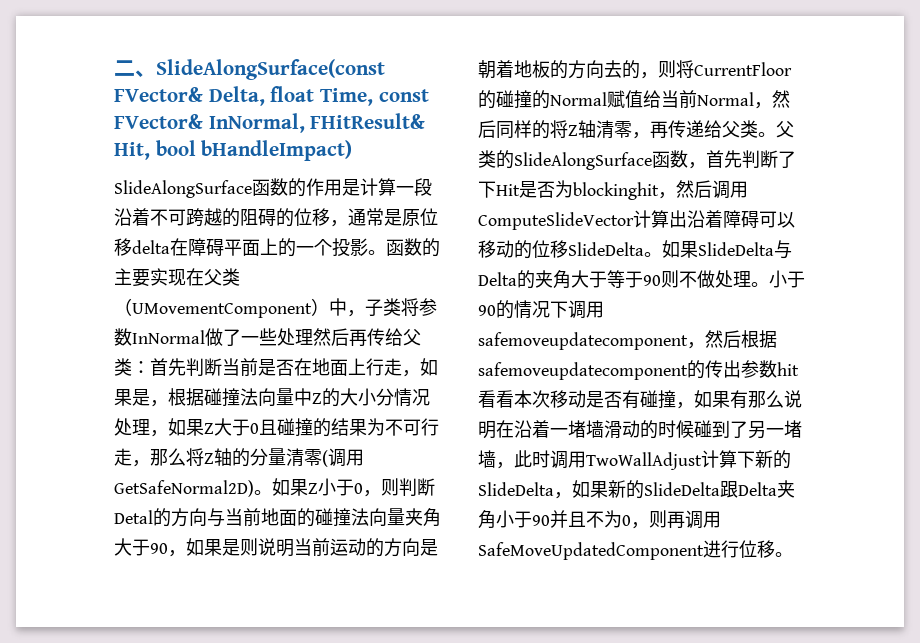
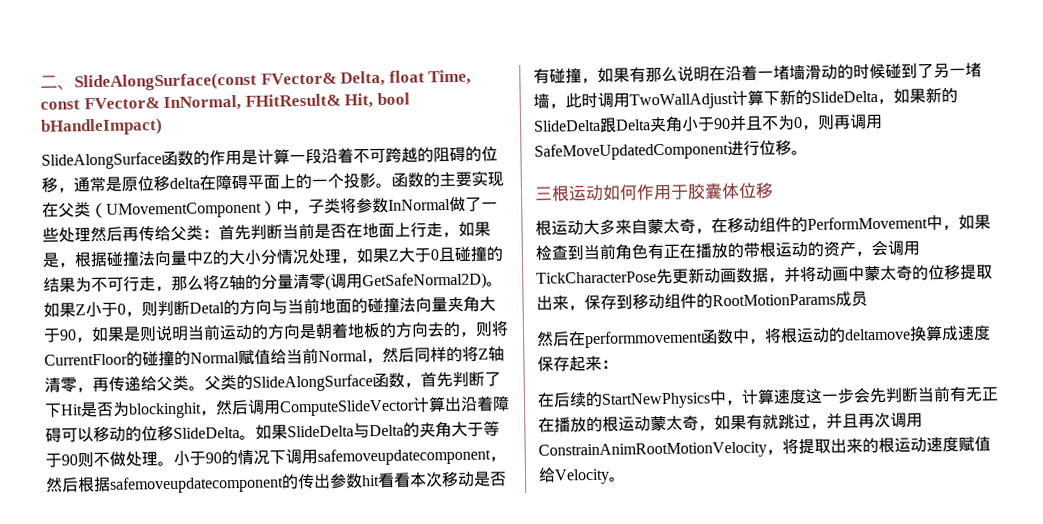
(793, 554) none -> [534,182,774,202] [535,214,991,236] [535,239,920,261] [536,264,993,285] [536,291,868,311] [536,325,991,349] [537,355,618,372] [537,385,999,409] [538,411,923,433] [538,436,991,460] [538,466,626,485] // 三根运动如何作用于胶囊体位移 // 根运动大多来自蒙太奇，在移动组件的PerformMovement中，如果检查到当前角色有正在播放的带根运动的资产，会调用TickCharacterPose先更新动画数据，并将动画中蒙太奇的位移提取出来，保存到移动组件的RootMotionParams成员 // 然后在performmovement函数中，将根运动的deltamove换算成速度保存起来： // 在后续的StartNewPhysics中，计算速度这一步会先判断当前有无正在播放的根运动蒙太奇，如果有就跳过，并且再次调用ConstrainAnimRootMotionVelocity，将提取出来的根运动速度赋值给Velocity。

